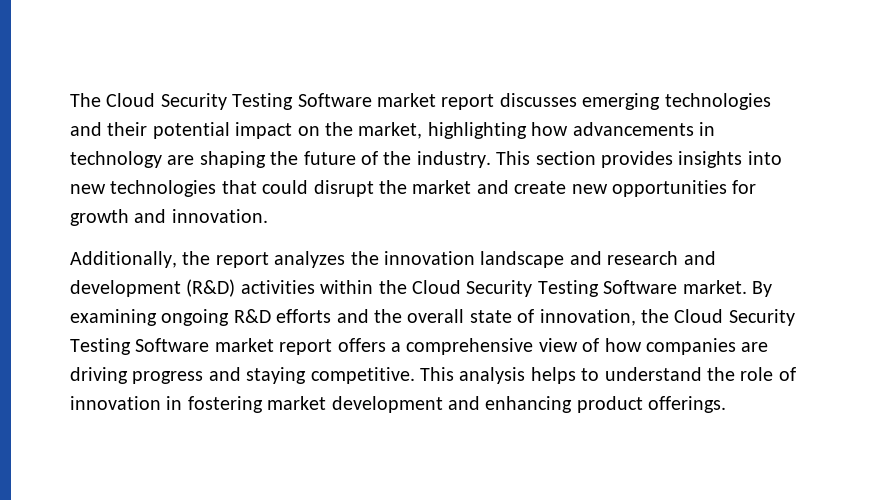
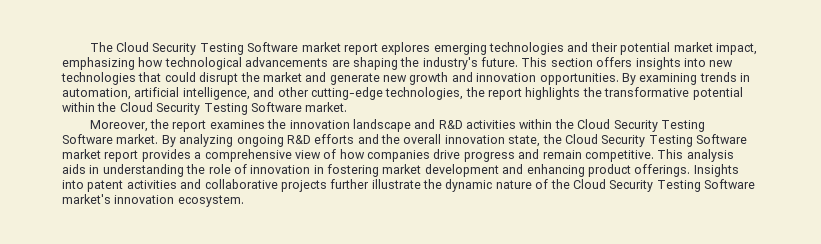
[499,93,577,107] discusses -> [381,42,431,55] explores
[235,122,715,139] [70,151,491,168] impact on the market, highlighting how advancements in technology are shaping the future of the industry. -> [673,42,757,55] [62,57,518,70] market impact, emphasizing how technological advancements are shaping the industry's future.
[600,151,673,168] provides -> [596,57,633,67] offers
[514,180,757,197] [70,209,268,226] [70,251,716,268] [70,279,236,297] create new opportunities for growth and innovation. // Additionally, the report analyzes the innovation landscape and research and development (R&D) -> [329,72,750,85] [62,87,743,100] [62,102,348,115] [89,119,463,132] generate new growth and innovation opportunities. By examining trends in automation, artificial intelligence, and other cutting-edge technologies, the report highlights the transformative potential within the Cloud Security Testing Software market. // Moreover, the report examines the innovation landscape and R&D
[70,309,157,326] examining -> [179,134,234,147] analyzing
[469,309,636,326] state of innovation, -> [444,135,541,147] innovation state,
[337,338,386,352] offers -> [141,149,191,162] provides
[741,342,769,352] [70,367,128,384] are driving -> [433,149,461,159] drive
[246,367,307,384] staying -> [542,150,582,159] remain
[530,367,702,384] helps to understand -> [62,164,184,177] aids in understanding
(727, 404) none -> [693,164,739,177] [62,179,755,192] [62,194,244,207] Insights into patent activities and collaborative projects further illustrate the dynamic nature of the Cloud Security Testing Software market's innovation ecosystem.

